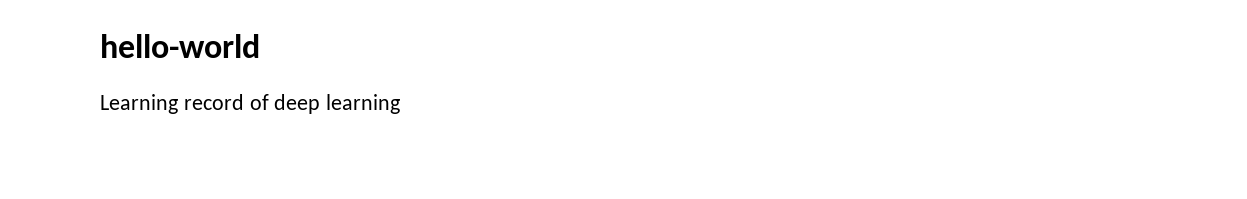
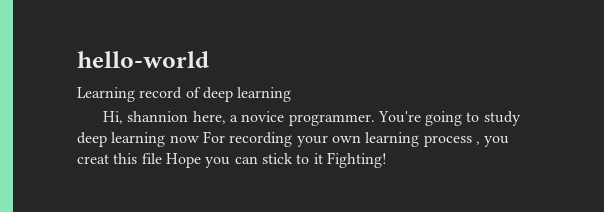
(401, 104) none -> [102,111,521,126] [77,131,510,147] [77,152,387,168] // Hi, shannion here, a novice programmer. You're going to study deep learning now For recording your own learning process , you creat this file Hope you can stick to it Fighting!

